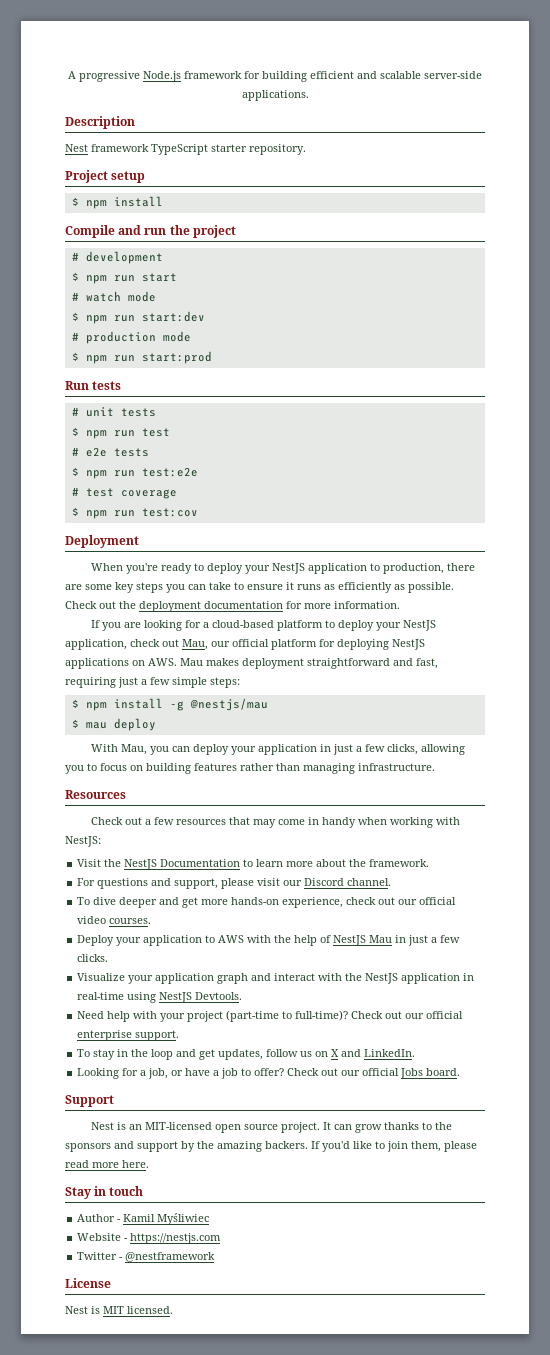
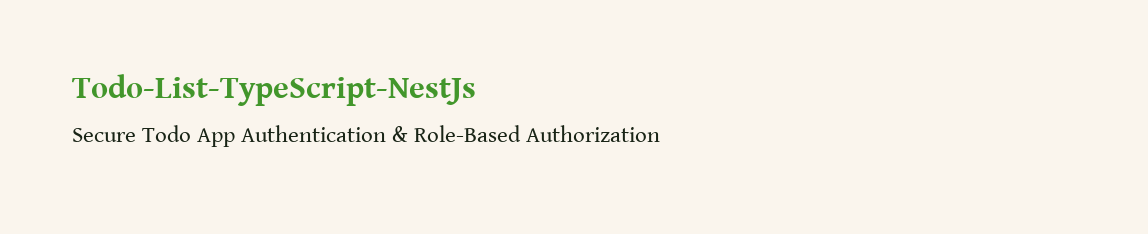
[68,71,482,82] [241,90,309,101] [65,116,135,129] [65,144,306,155] [65,170,146,183] [71,196,163,209] [65,225,236,238] [71,251,163,264] [71,272,177,284] [71,291,156,302] [71,311,205,324] [71,331,191,344] [71,351,212,364] [65,381,122,390] [71,407,156,417] [71,427,170,439] [71,447,149,457] [71,467,198,479] [71,487,177,499] [71,507,198,519] [65,535,139,548] [90,563,475,574] [65,582,454,593] [65,601,400,612] [90,620,436,631] [65,639,425,650] [65,658,438,669] [65,677,240,688] [71,698,268,711] [71,718,156,731] [90,744,465,755] [65,763,435,774] [65,790,126,799] [90,817,460,828] [65,836,101,847] [77,859,430,870] [77,878,392,889] [77,897,457,908] [77,916,152,924] [77,935,461,946] [77,954,109,962] [77,973,475,984] [77,992,243,1003] [77,1010,464,1022] [77,1030,180,1041] [77,1049,416,1060] [77,1068,461,1079] [65,1095,114,1107] [90,1122,452,1133] [65,1141,477,1152] [65,1160,149,1168] [65,1186,144,1199] [77,1213,210,1225] [77,1233,222,1244] [77,1252,216,1262] [65,1278,111,1288] [65,1306,173,1314] A progressive Node.js framework for building efficient and scalable server-side applications. // Description // Nest framework TypeScript starter repository. // Project setup // $ npm install // Compile and run the project // # development // $ npm run start // # watch mode // $ npm run start:dev // # production mode // $ npm run start:prod // Run tests // # unit tests // $ npm run test // # e2e tests // $ npm run test:e2e // # test coverage // $ npm run test:cov // Deployment // When you're ready to deploy your NestJS application to production, there are some key steps you can take to ensure it runs as efficiently as possible. Check out the deployment documentation for more information. // If you are looking for a cloud-based platform to deploy your NestJS application, check out Mau, our official platform for deploying NestJS applications on AWS. Mau makes deployment straightforward and fast, requiring just a few simple steps: // $ npm install -g @nestjs/mau // $ mau deploy // With Mau, you can deploy your application in just a few clicks, allowing you to focus on building features rather than managing infrastructure. // Resources // Check out a few resources that may come in handy when working with NestJS: // Visit the NestJS Documentation to learn more about the framework. // For questions and support, please visit our Discord channel. // To dive deeper and get more hands-on experience, check out our official video courses. // Deploy your application to AWS with the help of NestJS Mau in just a few clicks. // Visualize your application graph and interact with the NestJS application in real-time using NestJS Devtools. // Need help with your project (part-time to full-time)? Check out our official enterprise support. // To stay in the loop and get updates, follow us on X and LinkedIn. // Looking for a job, or have a job to offer? Check out our official Jobs board. // Support // Nest is an MIT-licensed open source project. It can grow thanks to the sponsors and support by the amazing backers. If you'd like to join them, please read more here. // Stay in touch // Author - Kamil Myśliwiec // Website - https://nestjs.com // Twitter - @nestframework // License // Nest is MIT licensed. -> [72,74,476,106] [72,125,661,147] Todo-List-TypeScript-NestJs // Secure Todo App Authentication & Role-Based Authorization

